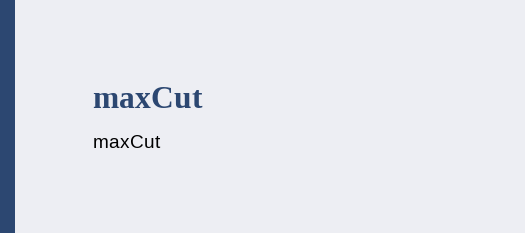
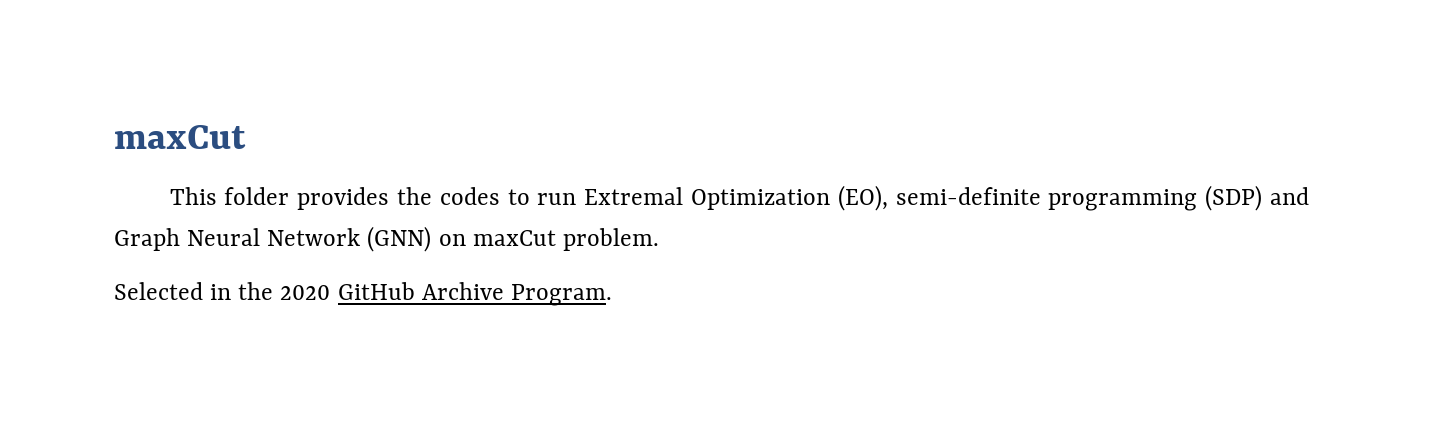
[93,135,161,148] maxCut -> [169,185,1310,211] [114,226,659,252] [114,282,612,306] This folder provides the codes to run Extremal Optimization (EO), semi-definite programming (SDP) and Graph Neural Network (GNN) on maxCut problem. // Selected in the 2020 GitHub Archive Program.

